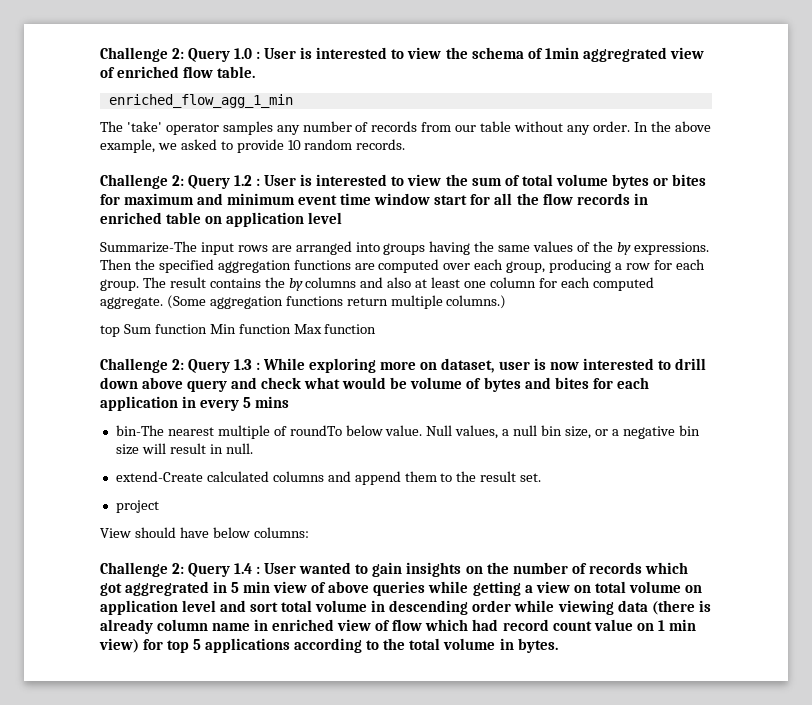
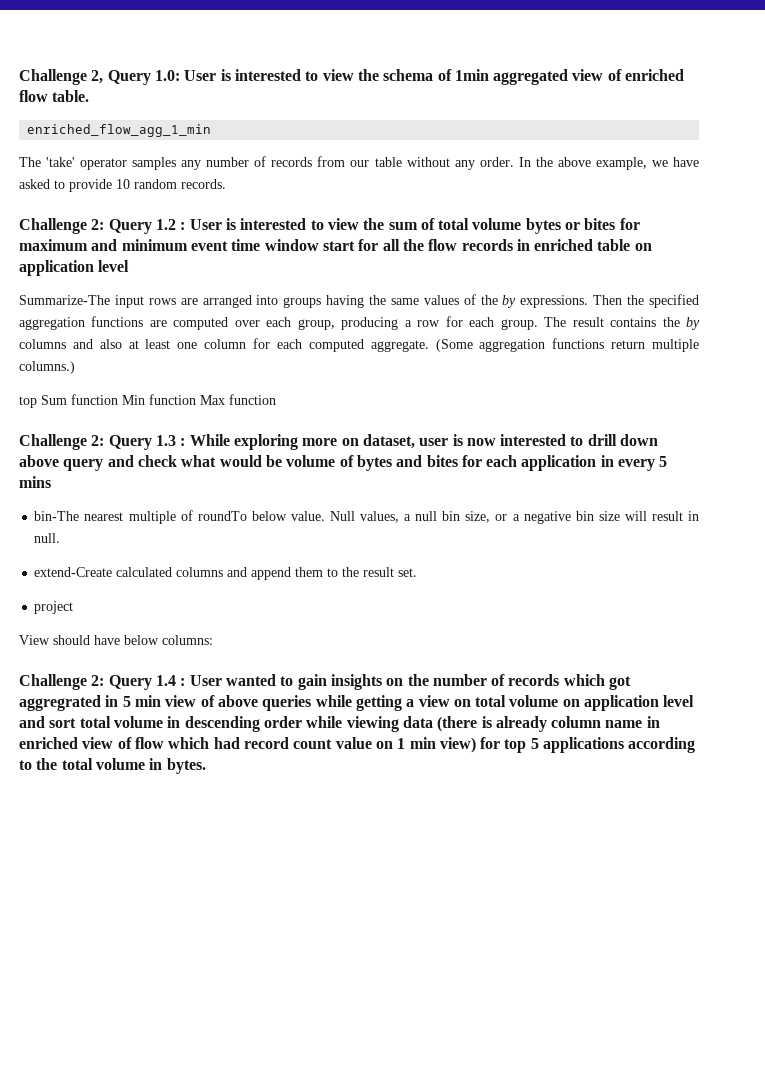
[100,47,261,62] Challenge 2: Query 1.0 : -> [19,69,180,85] Challenge 2, Query 1.0:
[582,47,667,62] aggregrated -> [493,69,569,85] aggregated
(177, 146) none -> [672,157,699,167] have

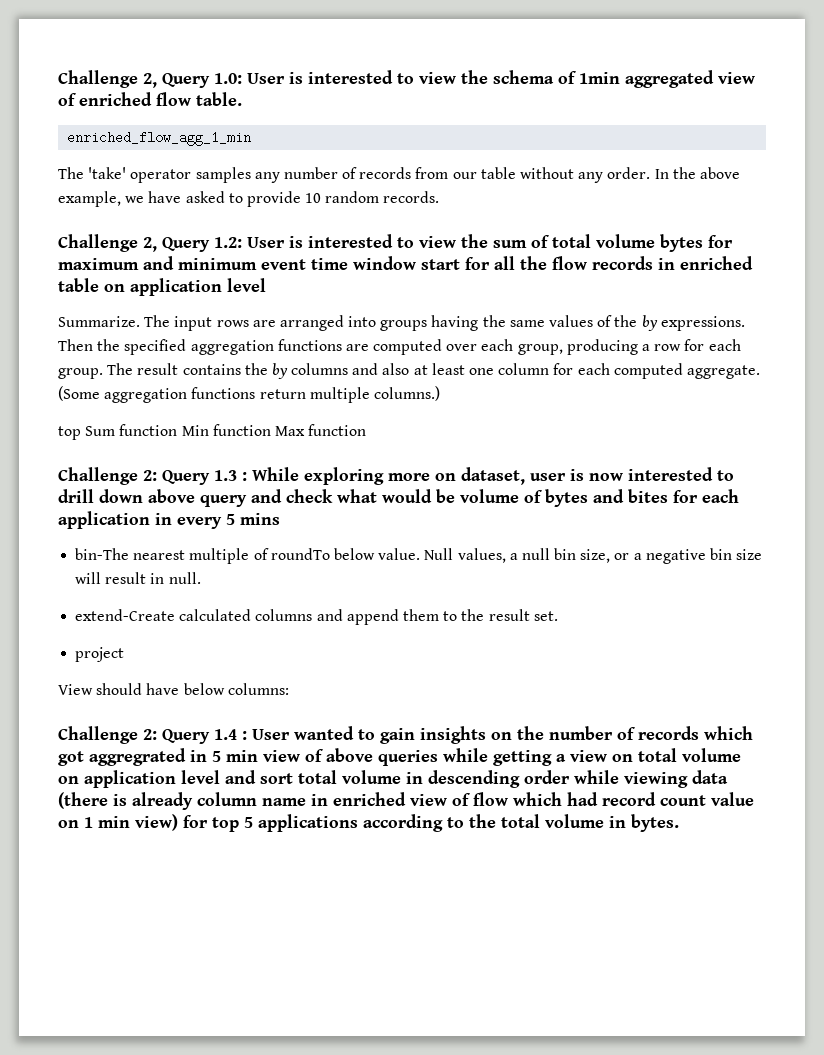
[91,219,186,234] 2: Query 1.2 : -> [143,237,242,252] 2, Query 1.2:
[565,218,616,230] or bites -> (703, 243) none
[19,295,110,305] Summarize-The -> [58,315,171,327] Summarize. The

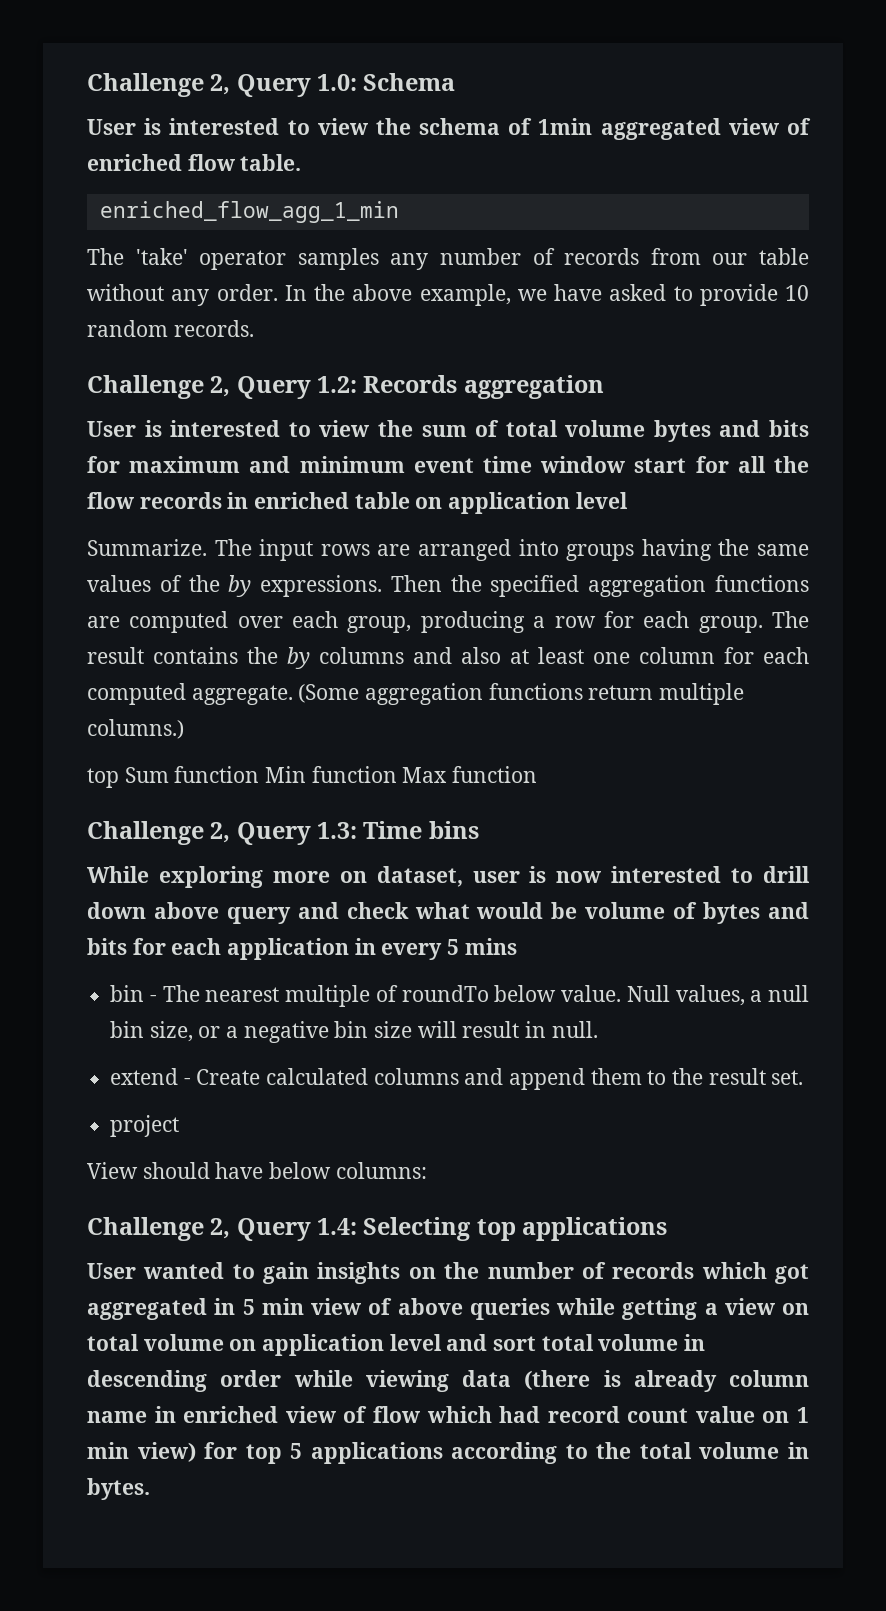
(242, 78) none -> [363,73,456,91] Schema //
(242, 242) none -> [363,375,604,399] Records aggregation //
(703, 243) none -> [719,420,810,437] and bits
[143,470,247,485] 2: Query 1.3 : -> [210,821,479,845] 2, Query 1.3: Time bins //
[628,489,668,503] bites -> [87,938,127,955] bits
[75,548,130,560] bin-The -> [110,985,200,1002] bin - The
[75,609,176,621] extend-Create -> [110,1068,261,1085] extend - Create
[143,729,247,744] 2: Query 1.4 : -> [210,1217,668,1241] 2, Query 1.4: Selecting top applications //
[89,748,186,766] aggregrated -> [87,1298,207,1320] aggregated

